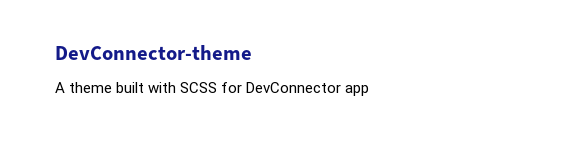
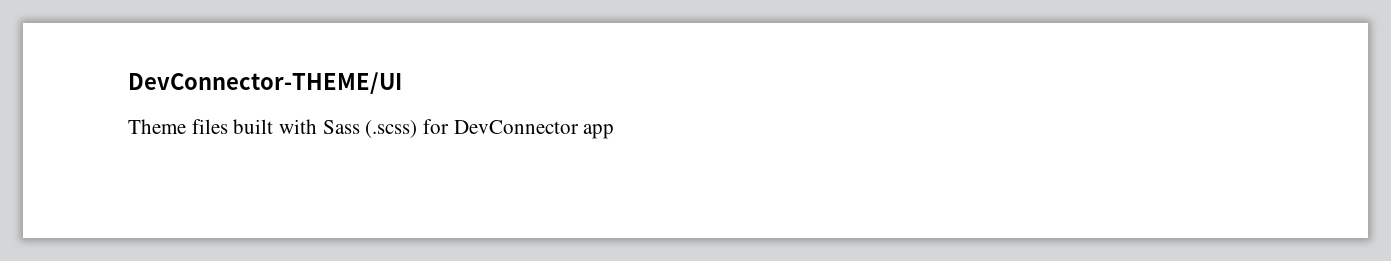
[55,45,252,60] [55,82,218,93] DevConnector-theme // A theme built with SCSS -> [128,72,402,94] [128,119,418,138] DevConnector-THEME/UI // Theme files built with Sass (.scss)

